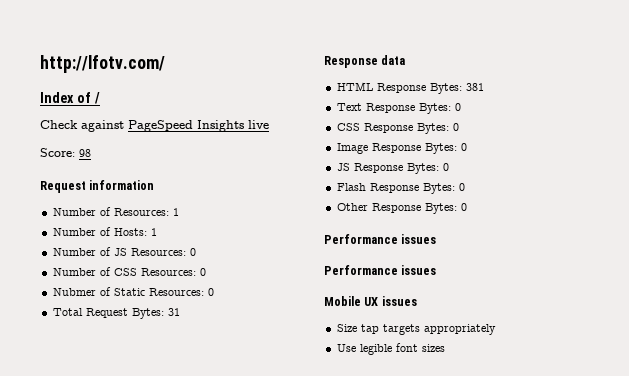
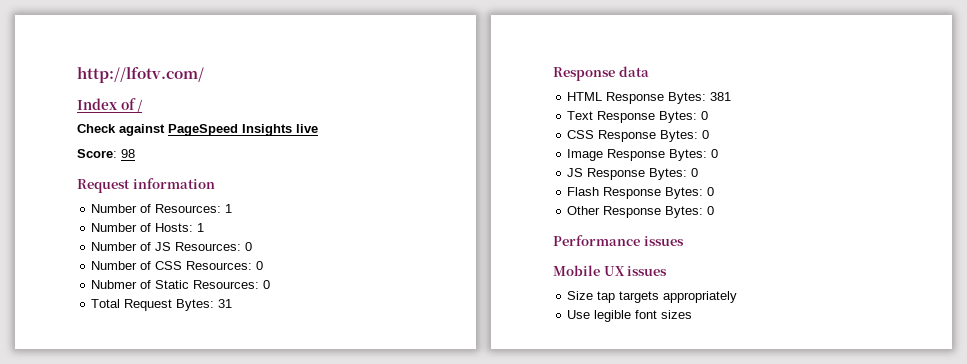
[324,265,437,275] // Performance issues -> (684, 241) none

